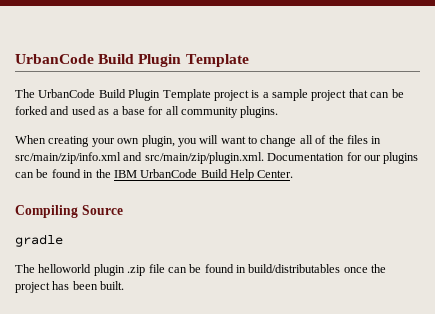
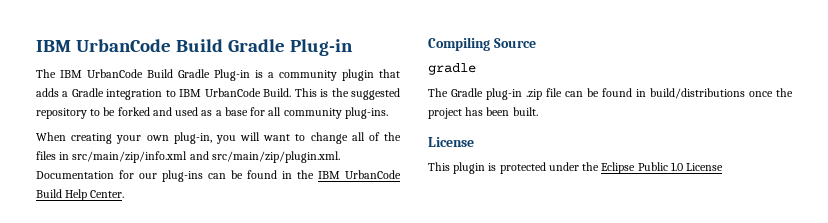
[15,54,249,67] [15,89,390,101] UrbanCode Build Plugin Template // The UrbanCode Build Plugin Template project is a sample project that can -> [36,39,353,56] [36,69,400,81] [36,88,400,100] [36,108,101,119] IBM UrbanCode Build Gradle Plug-in // The IBM UrbanCode Build Gradle Plug-in is a community plugin that adds a Gradle integration to IBM UrbanCode Build. This is the suggested repository to
[240,106,279,118] plugins. -> [344,107,388,119] plug-ins.
[141,135,175,147] plugin, -> [173,132,212,144] plug-in,
[383,152,419,164] plugins -> [162,170,203,182] plug-ins
[38,264,125,276] helloworld plugin -> [451,88,522,100] Gradle plug-in
[248,264,341,273] build/distributables -> [650,88,745,99] build/distributions
(125, 285) none -> [428,137,474,147] [428,162,724,174] // License // This plugin is protected under the Eclipse Public 1.0 License

